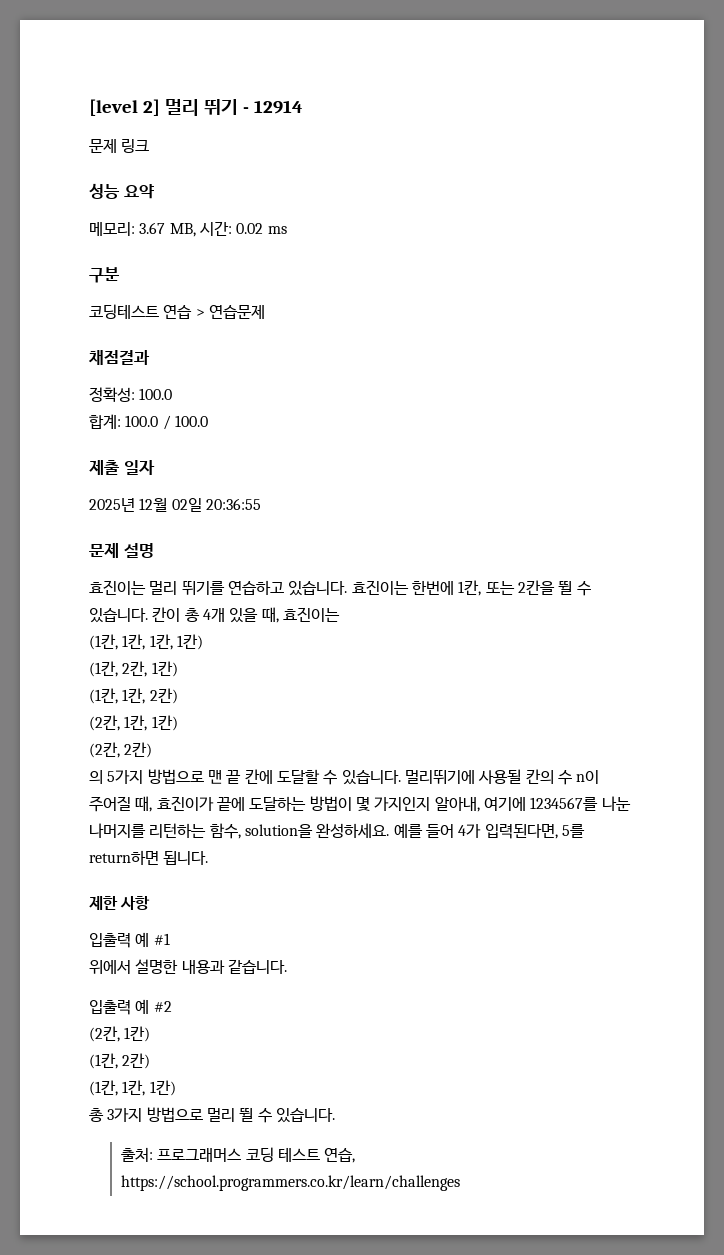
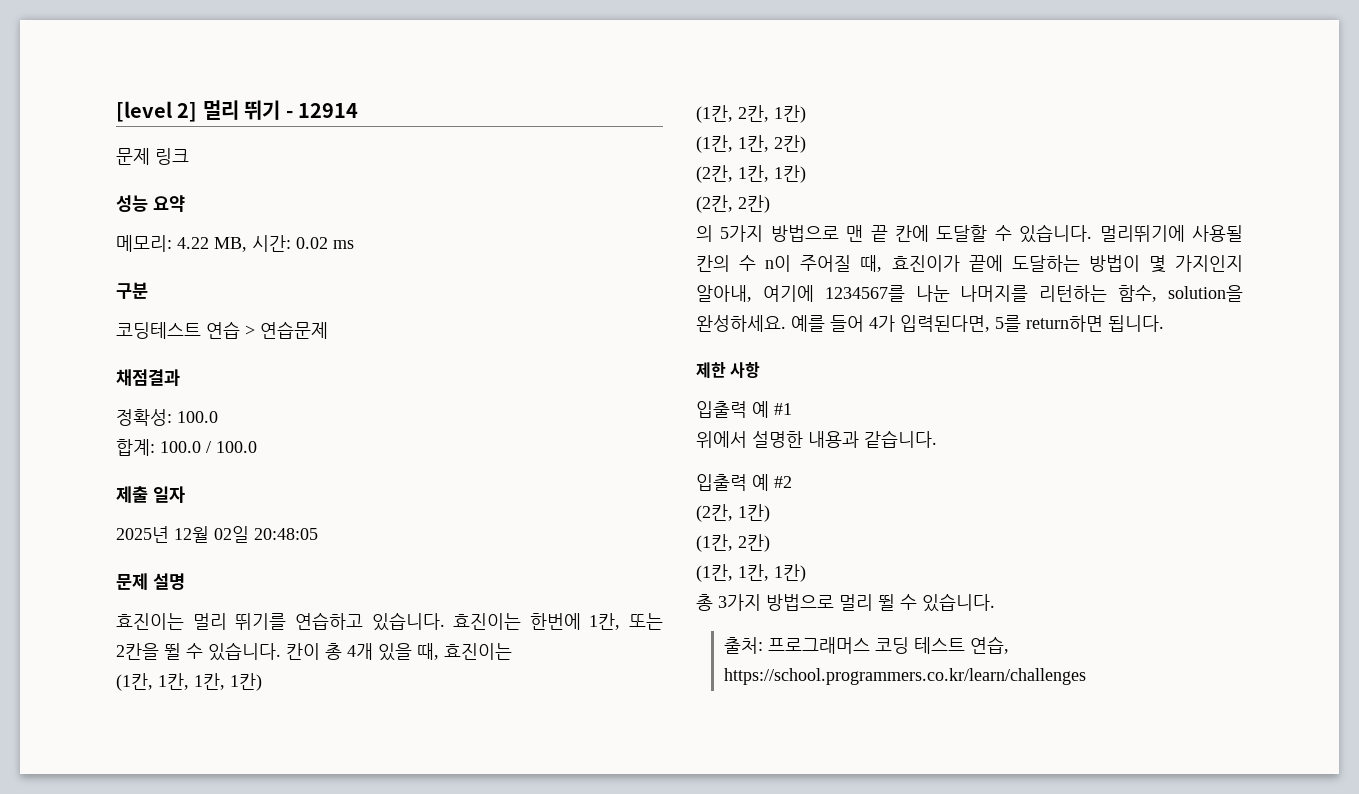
[139,222,166,234] 3.67 -> [177,237,209,249] 4.22
[205,498,261,510] 20:36:55 -> [254,528,318,540] 20:48:05

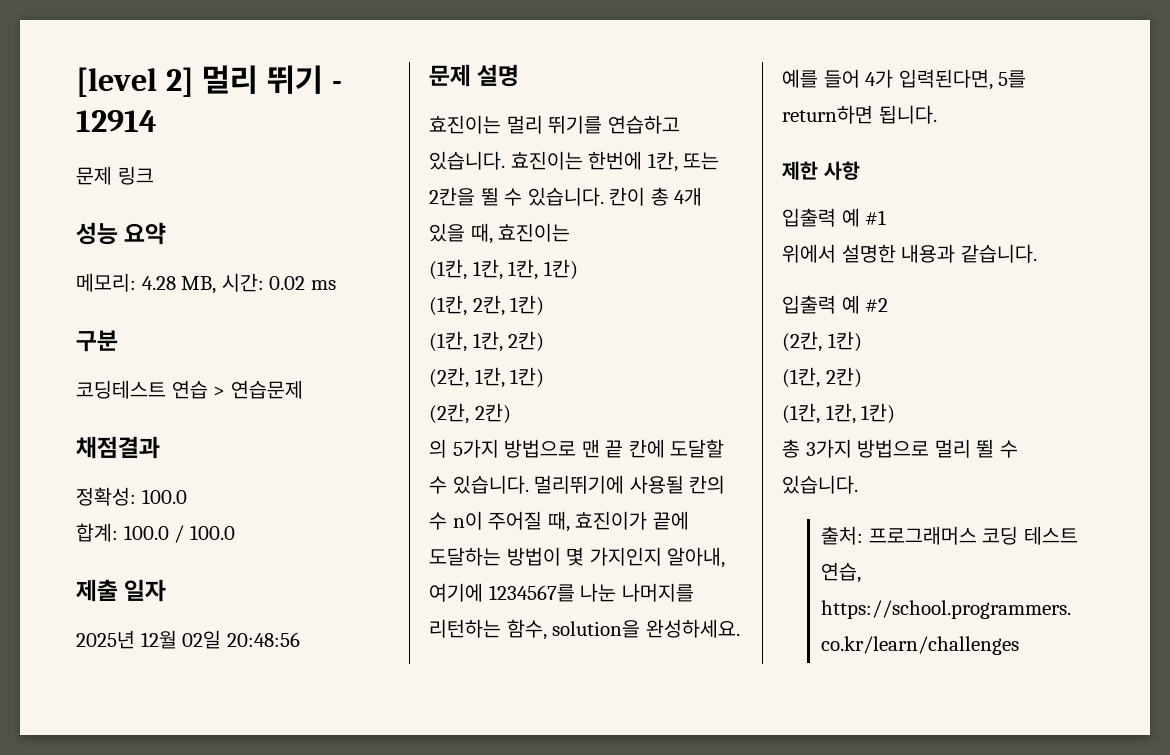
[177,237,209,249] 4.22 -> [141,276,176,290] 4.28
[254,528,318,540] 20:48:05 -> [226,632,300,647] 20:48:56

